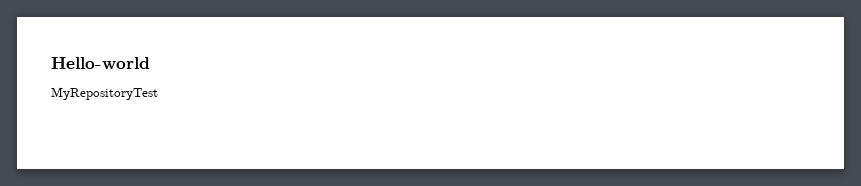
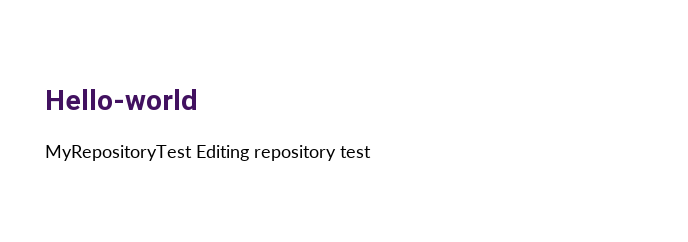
(158, 93) none -> [196,145,371,161] Editing repository test

